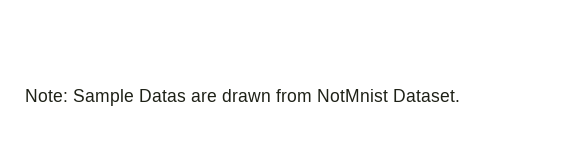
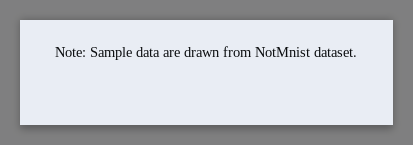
[139,89,186,102] Datas -> [136,47,160,57] data
[393,89,460,102] Dataset. -> [314,47,357,57] dataset.

